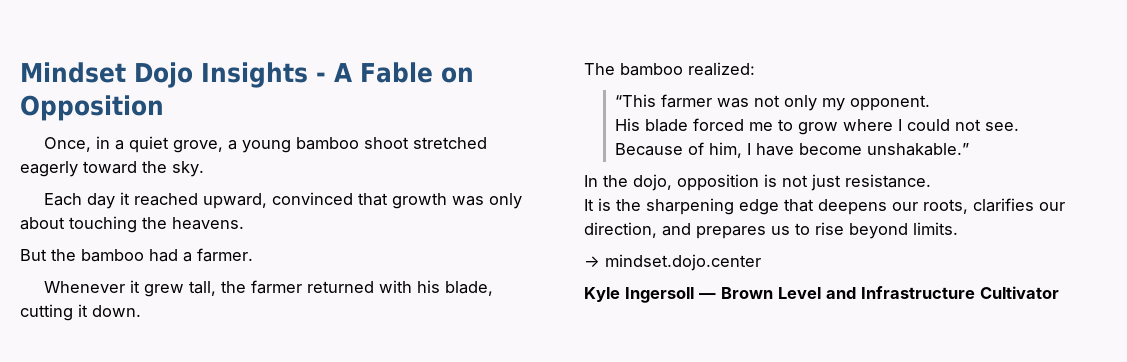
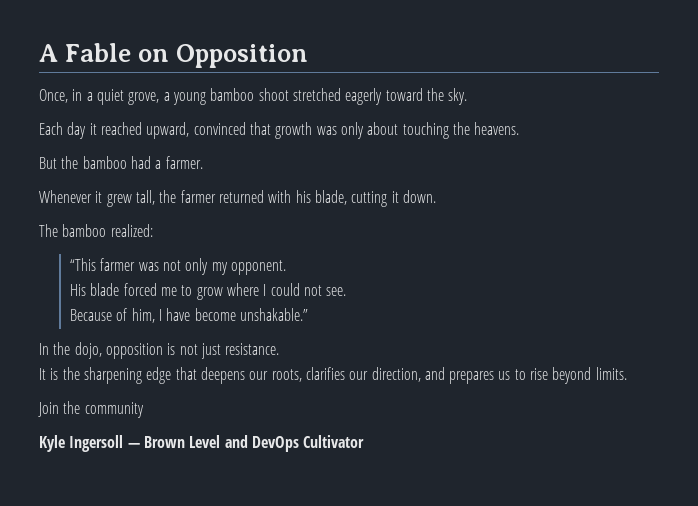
[20,62,326,88] Mindset Dojo Insights - -> (39, 53) none
[584,254,761,271] → mindset.dojo.center -> [38,401,144,418] Join the community
[861,286,975,299] Infrastructure -> [251,436,299,452] DevOps

